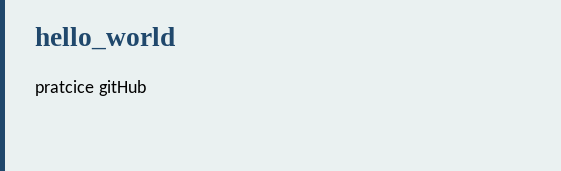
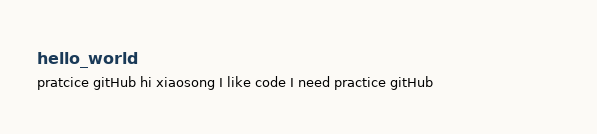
(146, 88) none -> [140,76,433,90] hi xiaosong I like code I need practice gitHub

